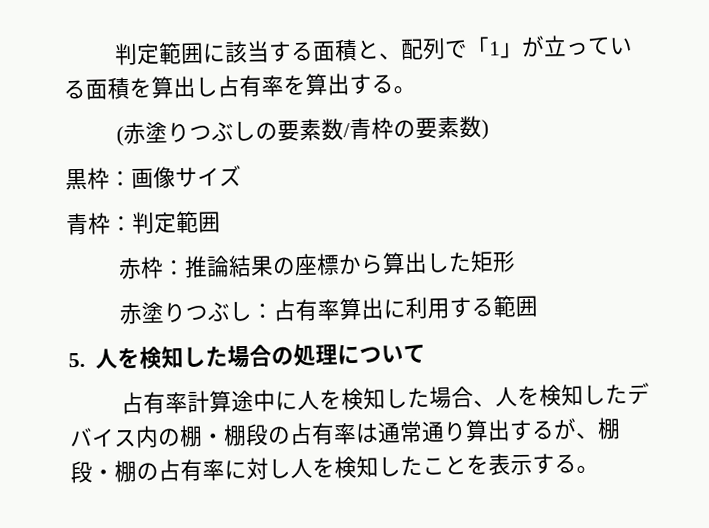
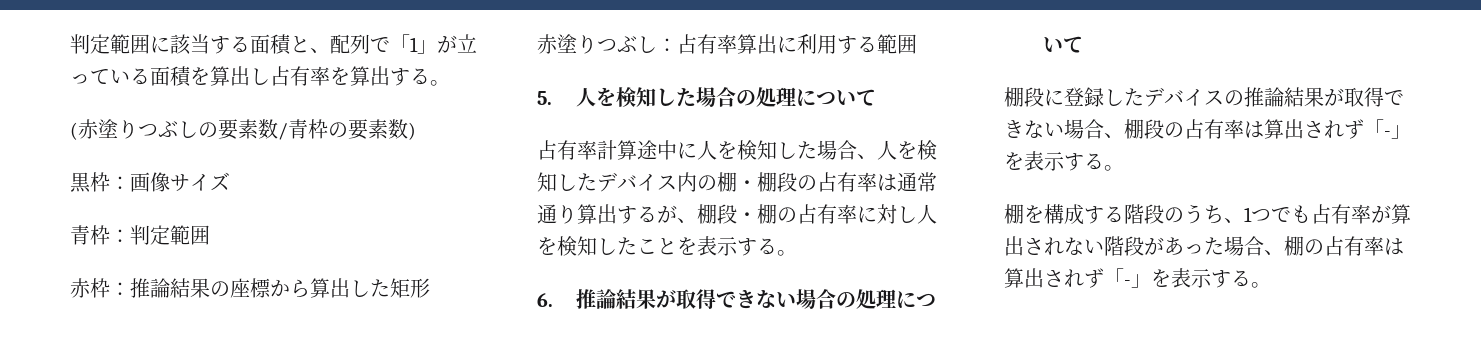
(599, 469) none -> [537,289,936,309] [1042,36,1083,53] [1004,87,1404,107] [1004,119,1411,139] [1004,151,1124,171] [1004,204,1411,225] [1004,236,1404,256] [1004,268,1271,288] // 6.推論結果が取得できない場合の処理について // 棚段に登録したデバイスの推論結果が取得できない場合、棚段の占有率は算出されず「-」を表示する。 // 棚を構成する階段のうち、1つでも占有率が算出されない階段があった場合、棚の占有率は算出されず「-」を表示する。

